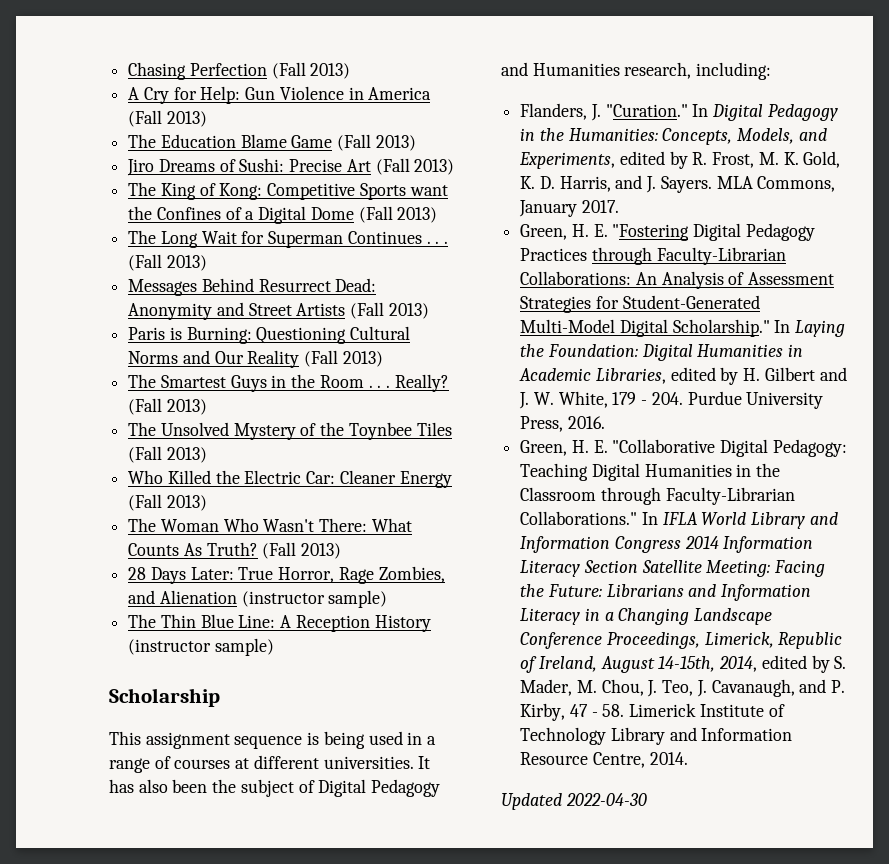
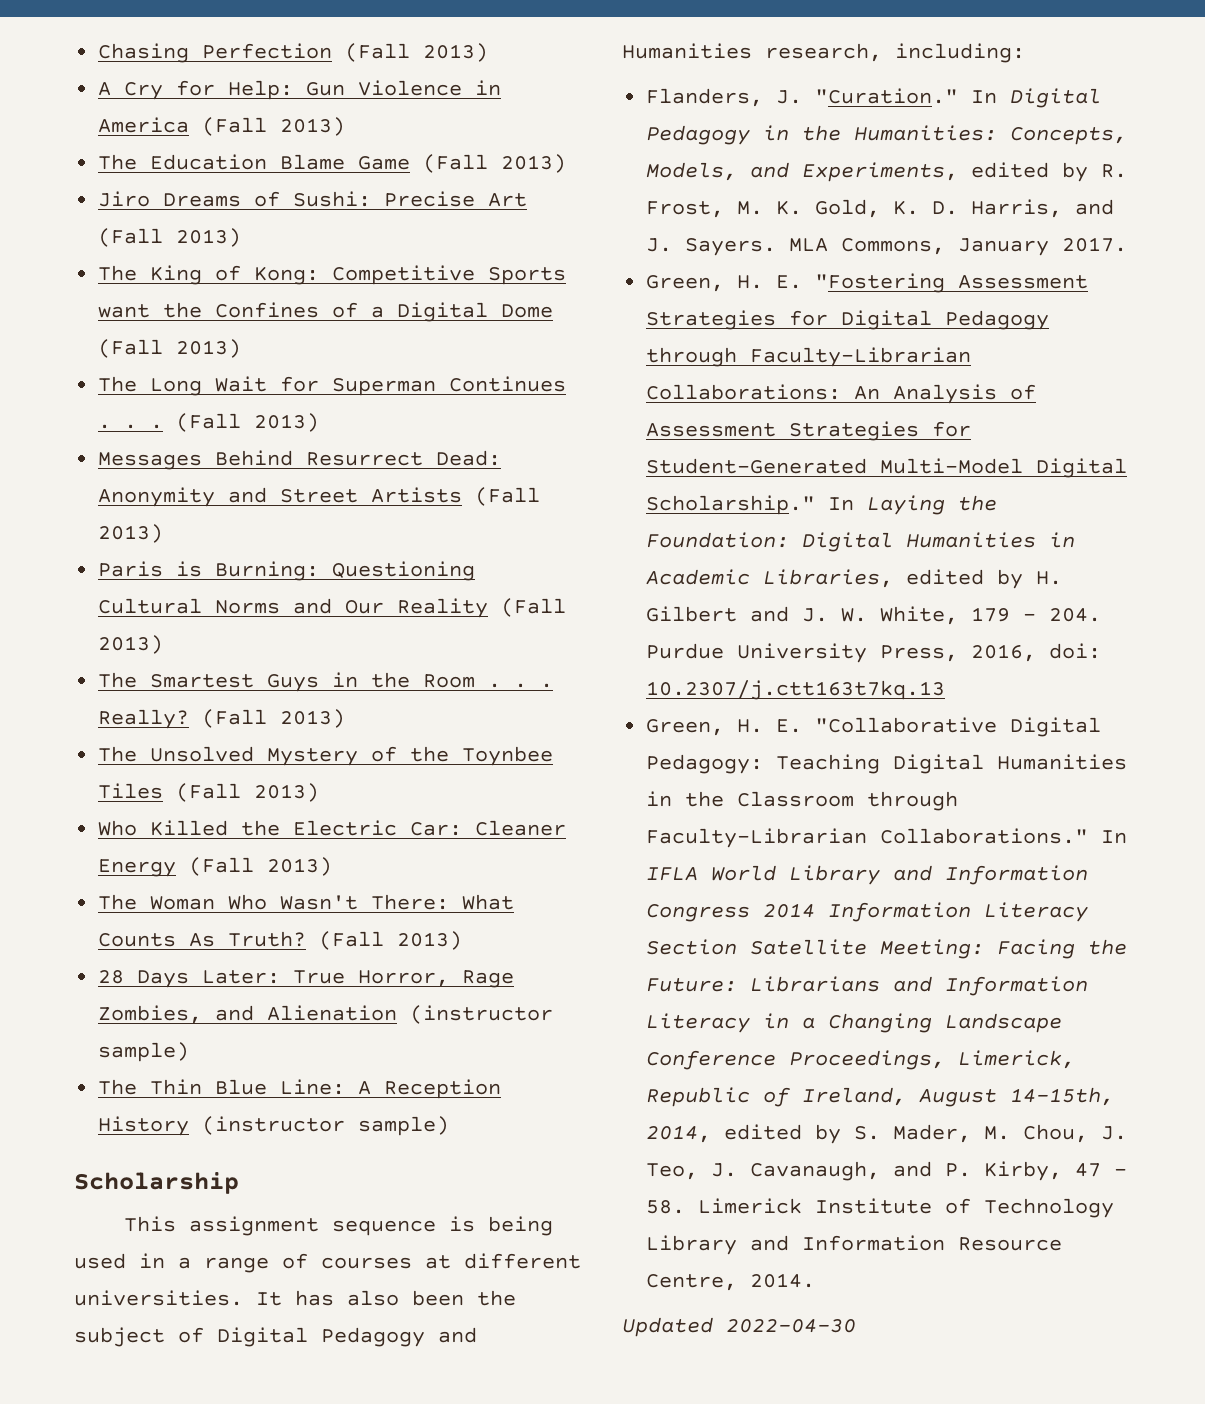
[693,223,815,241] [520,248,588,261] Digital Pedagogy Practices -> [958,275,1089,289] [646,310,1050,330] Assessment Strategies for Digital Pedagogy
[567,416,605,429] 2016. -> [971,643,1102,662] [646,680,946,700] 2016, doi: 10.2307/j.ctt163t7kq.13

